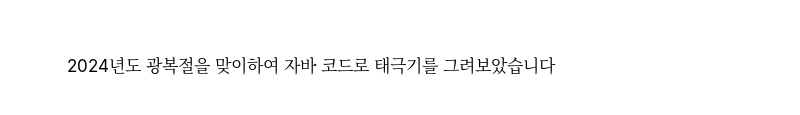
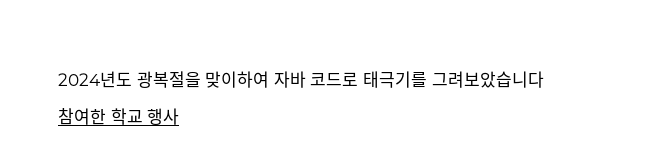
(556, 66) none -> [58,108,180,125] // 참여한 학교 행사

